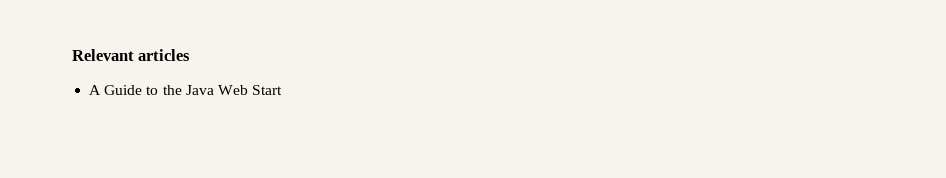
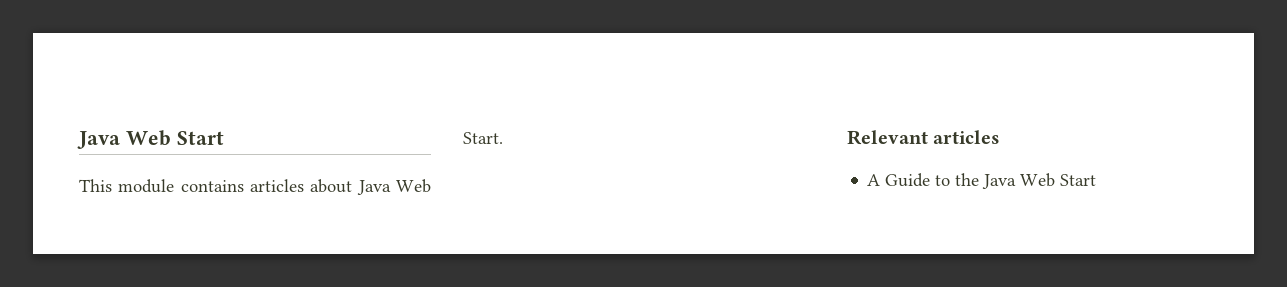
(72, 55) none -> [77,130,224,149] [79,179,431,195] [463,132,503,144] Java Web Start // This module contains articles about Java Web Start. //

